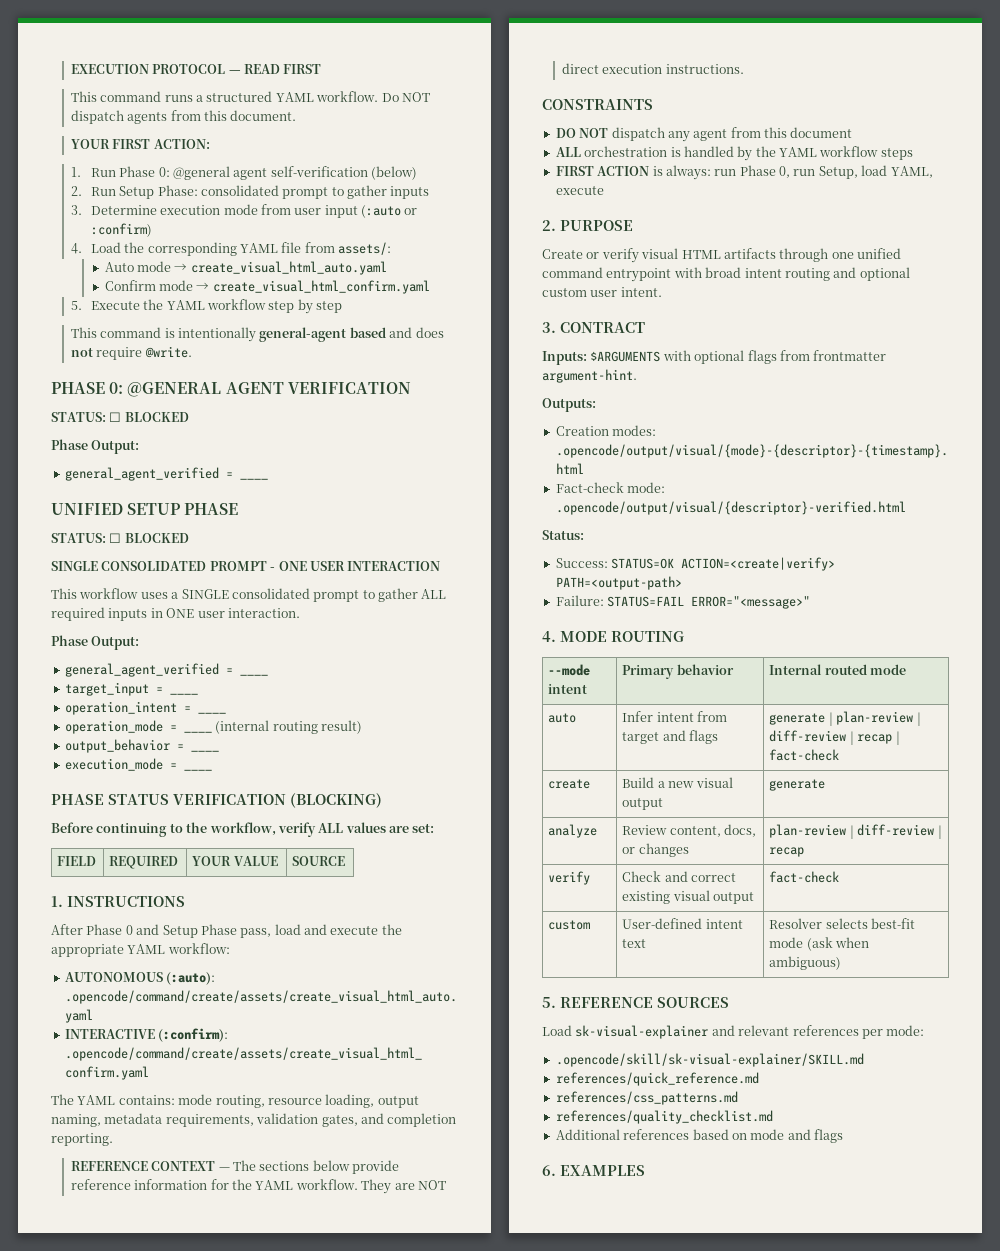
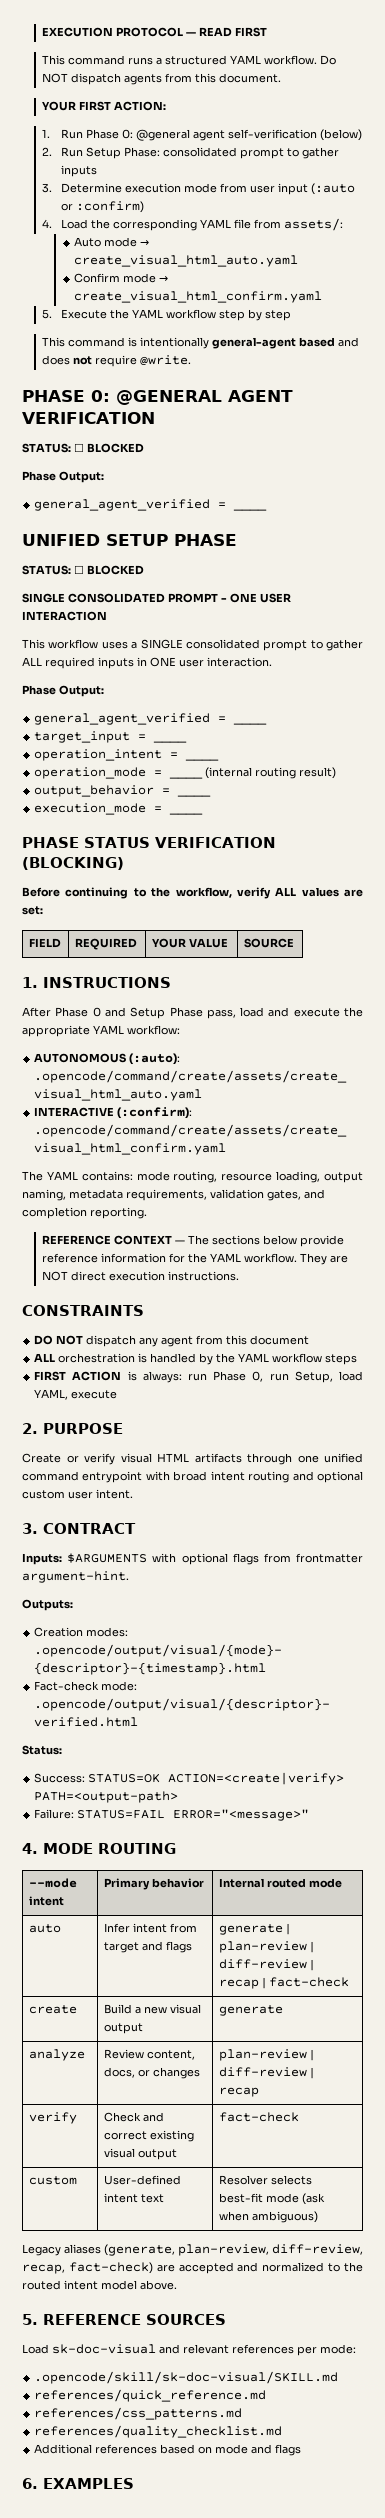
(842, 963) none -> [22,2244,363,2256] [22,2262,363,2274] [22,2280,177,2290] // Legacy aliases (generate, plan-review, diff-review, recap, fact-check) are accepted and normalized to the routed intent model above.
[575,1025,709,1039] sk-visual-explainer -> [52,2344,156,2354] sk-doc-visual
[555,1053,864,1067] .opencode/skill/sk-visual-explainer/SKILL.md -> [34,2371,339,2384] .opencode/skill/sk-doc-visual/SKILL.md

